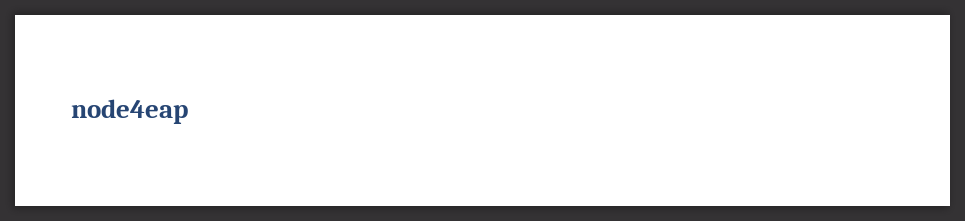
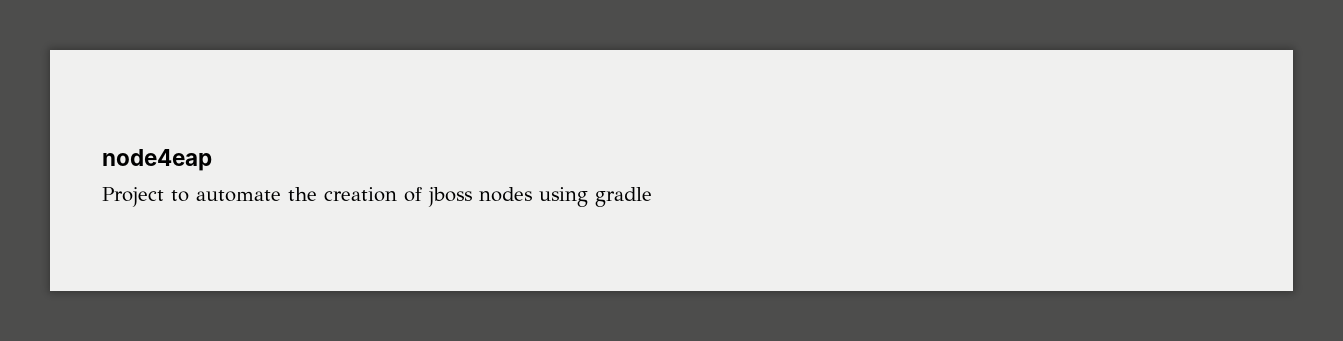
(188, 111) none -> [102,187,652,207] // Project to automate the creation of jboss nodes using gradle

